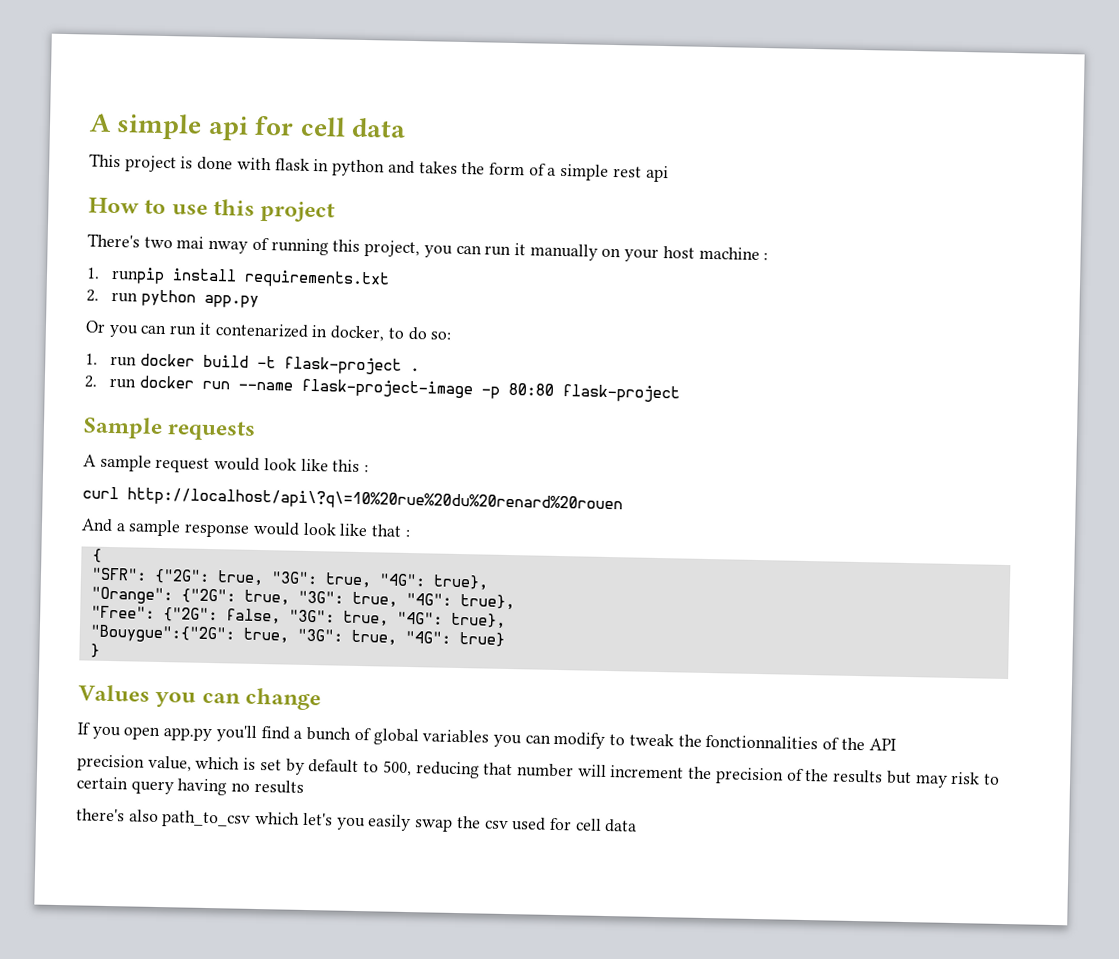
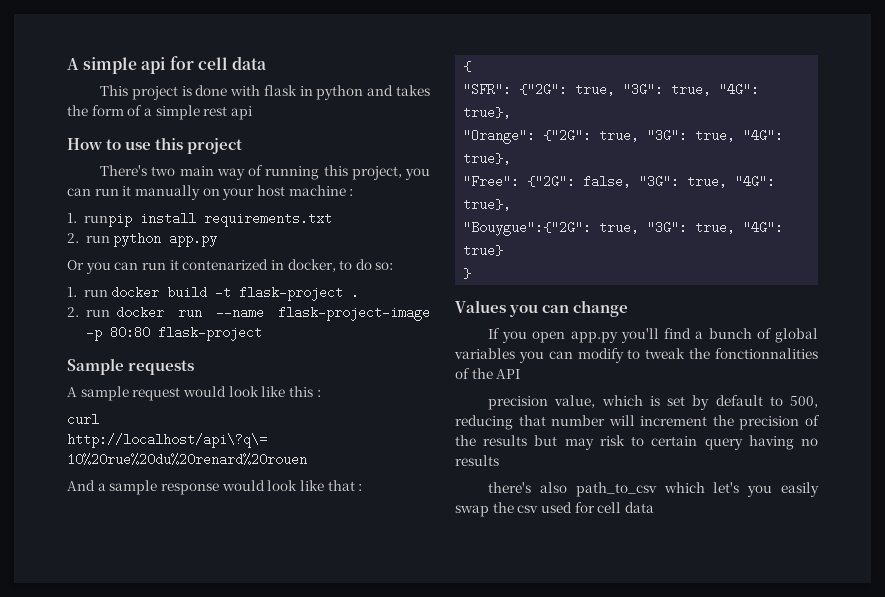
[176,236,249,254] mai nway -> [179,166,245,180] main way

